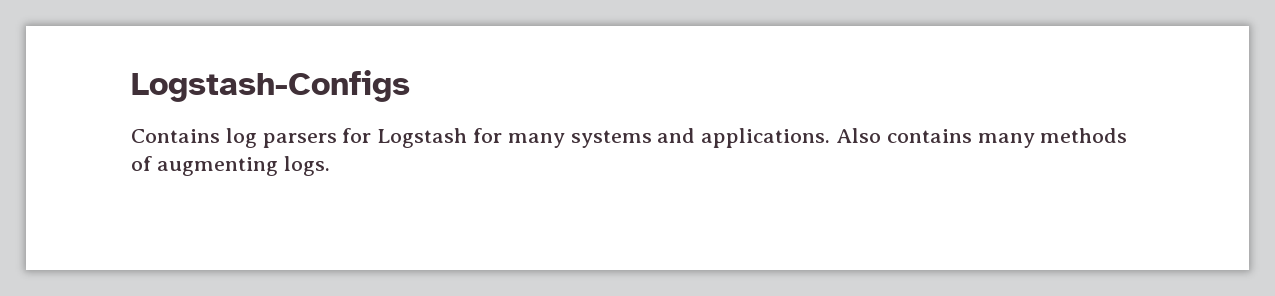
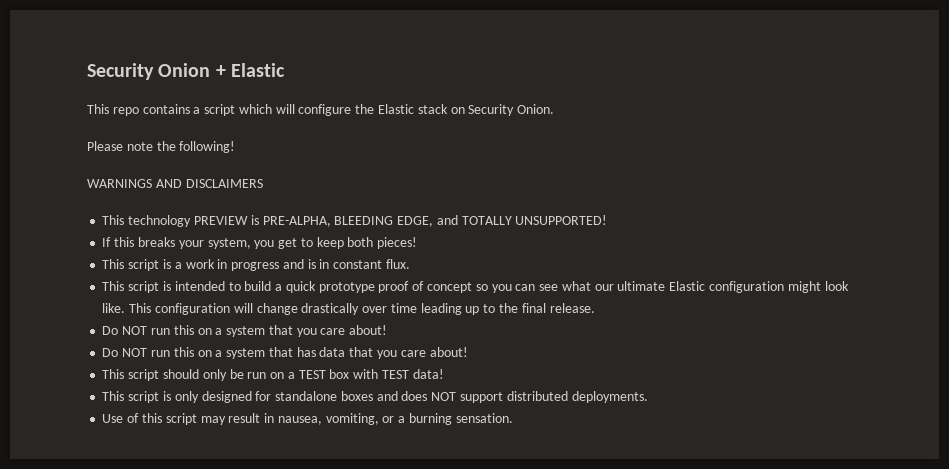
[131,70,410,102] [131,128,1128,148] [131,156,330,176] Logstash-Configs // Contains log parsers for Logstash for many systems and applications. Also contains many methods of augmenting logs. -> [87,63,285,80] [87,104,555,116] [87,141,236,153] [87,179,263,188] [102,215,608,227] [102,237,418,249] [102,259,410,271] [102,281,849,293] [102,303,595,315] [102,325,388,337] [102,347,468,359] [102,369,444,381] [102,391,648,403] [102,413,513,425] Security Onion + Elastic // This repo contains a script which will configure the Elastic stack on Security Onion. // Please note the following! // WARNINGS AND DISCLAIMERS // This technology PREVIEW is PRE-ALPHA, BLEEDING EDGE, and TOTALLY UNSUPPORTED! // If this breaks your system, you get to keep both pieces! // This script is a work in progress and is in constant flux. // This script is intended to build a quick prototype proof of concept so you can see what our ultimate Elastic configuration might look like. This configuration will change drastically over time leading up to the final release. // Do NOT run this on a system that you care about! // Do NOT run this on a system that has data that you care about! // This script should only be run on a TEST box with TEST data! // This script is only designed for standalone boxes and does NOT support distributed deployments. // Use of this script may result in nausea, vomiting, or a burning sensation.

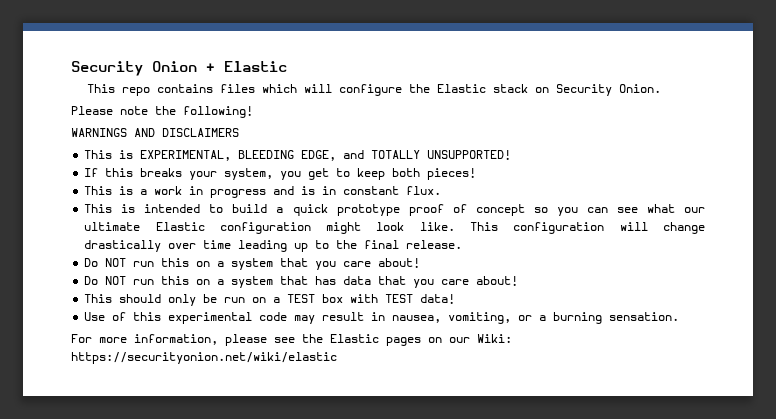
[193,104,236,116] a script -> [220,84,256,93] files
[128,215,331,227] technology PREVIEW is PRE-ALPHA, -> [119,150,232,161] is EXPERIMENTAL,
[128,259,160,271] script -> (113, 190) none
[128,281,160,293] script -> (113, 208) none
[128,369,160,381] script -> (113, 298) none
[102,391,648,403] // This script is only designed for standalone boxes and does NOT support distributed deployments. -> (456, 299) none
[165,413,197,425] script -> [168,312,288,324] experimental code
(513, 418) none -> [71,334,512,346] [71,352,337,364] // For more information, please see the Elastic pages on our Wiki: https://securityonion.net/wiki/elastic

